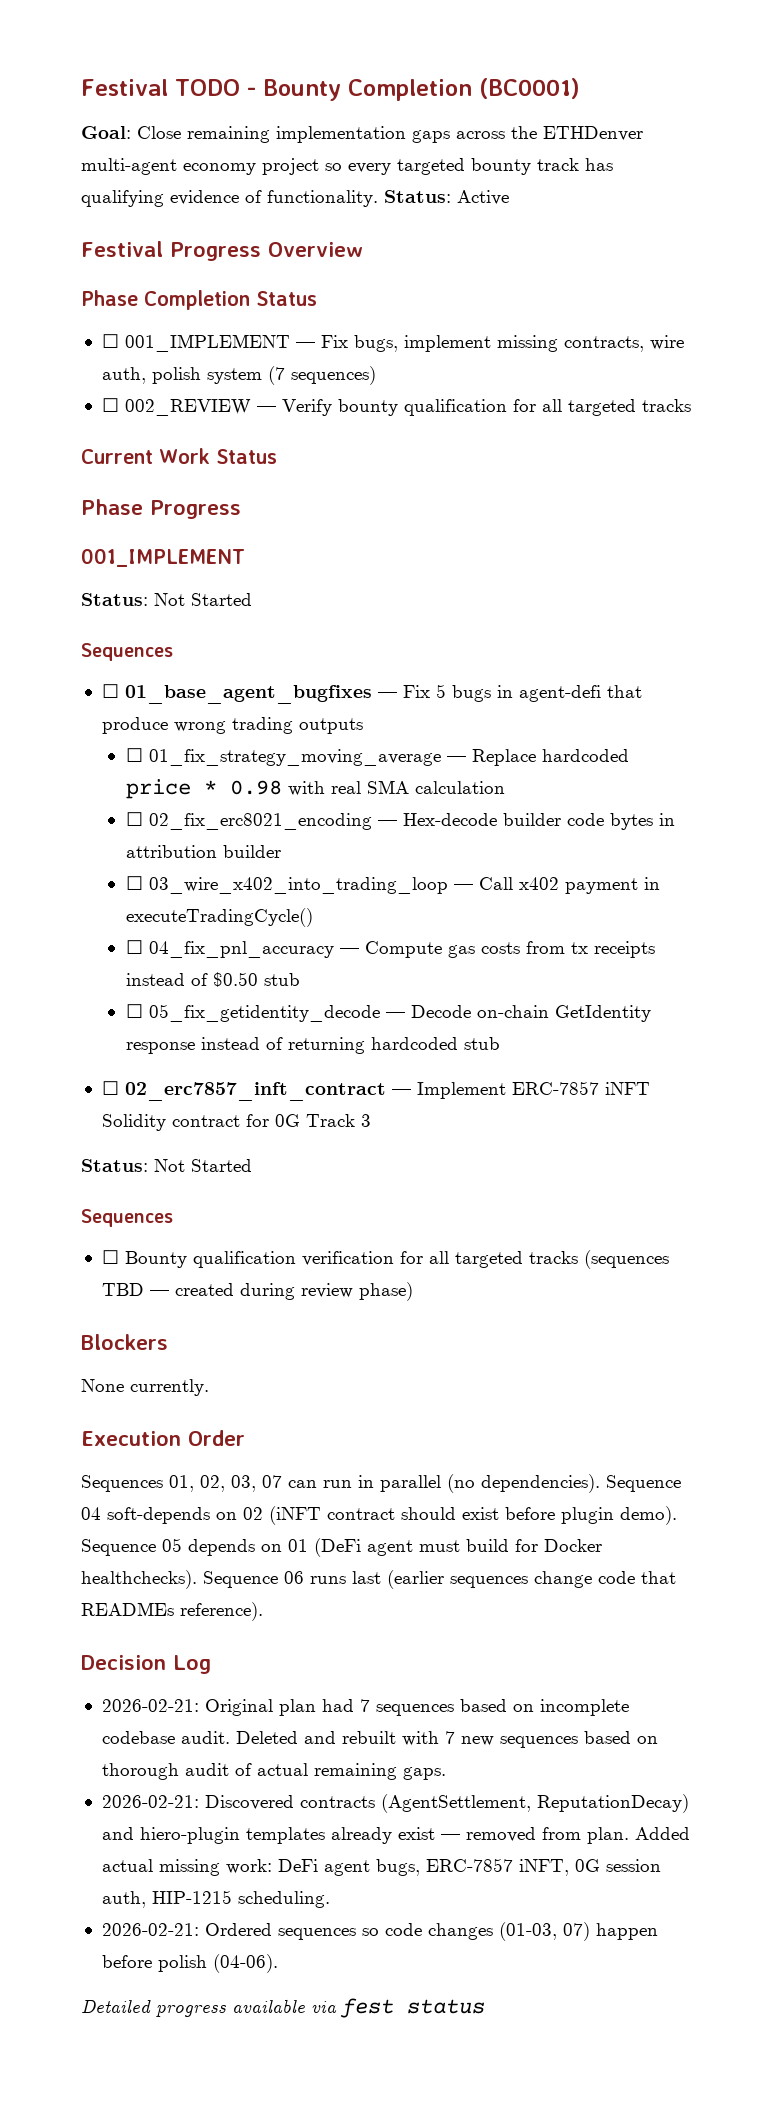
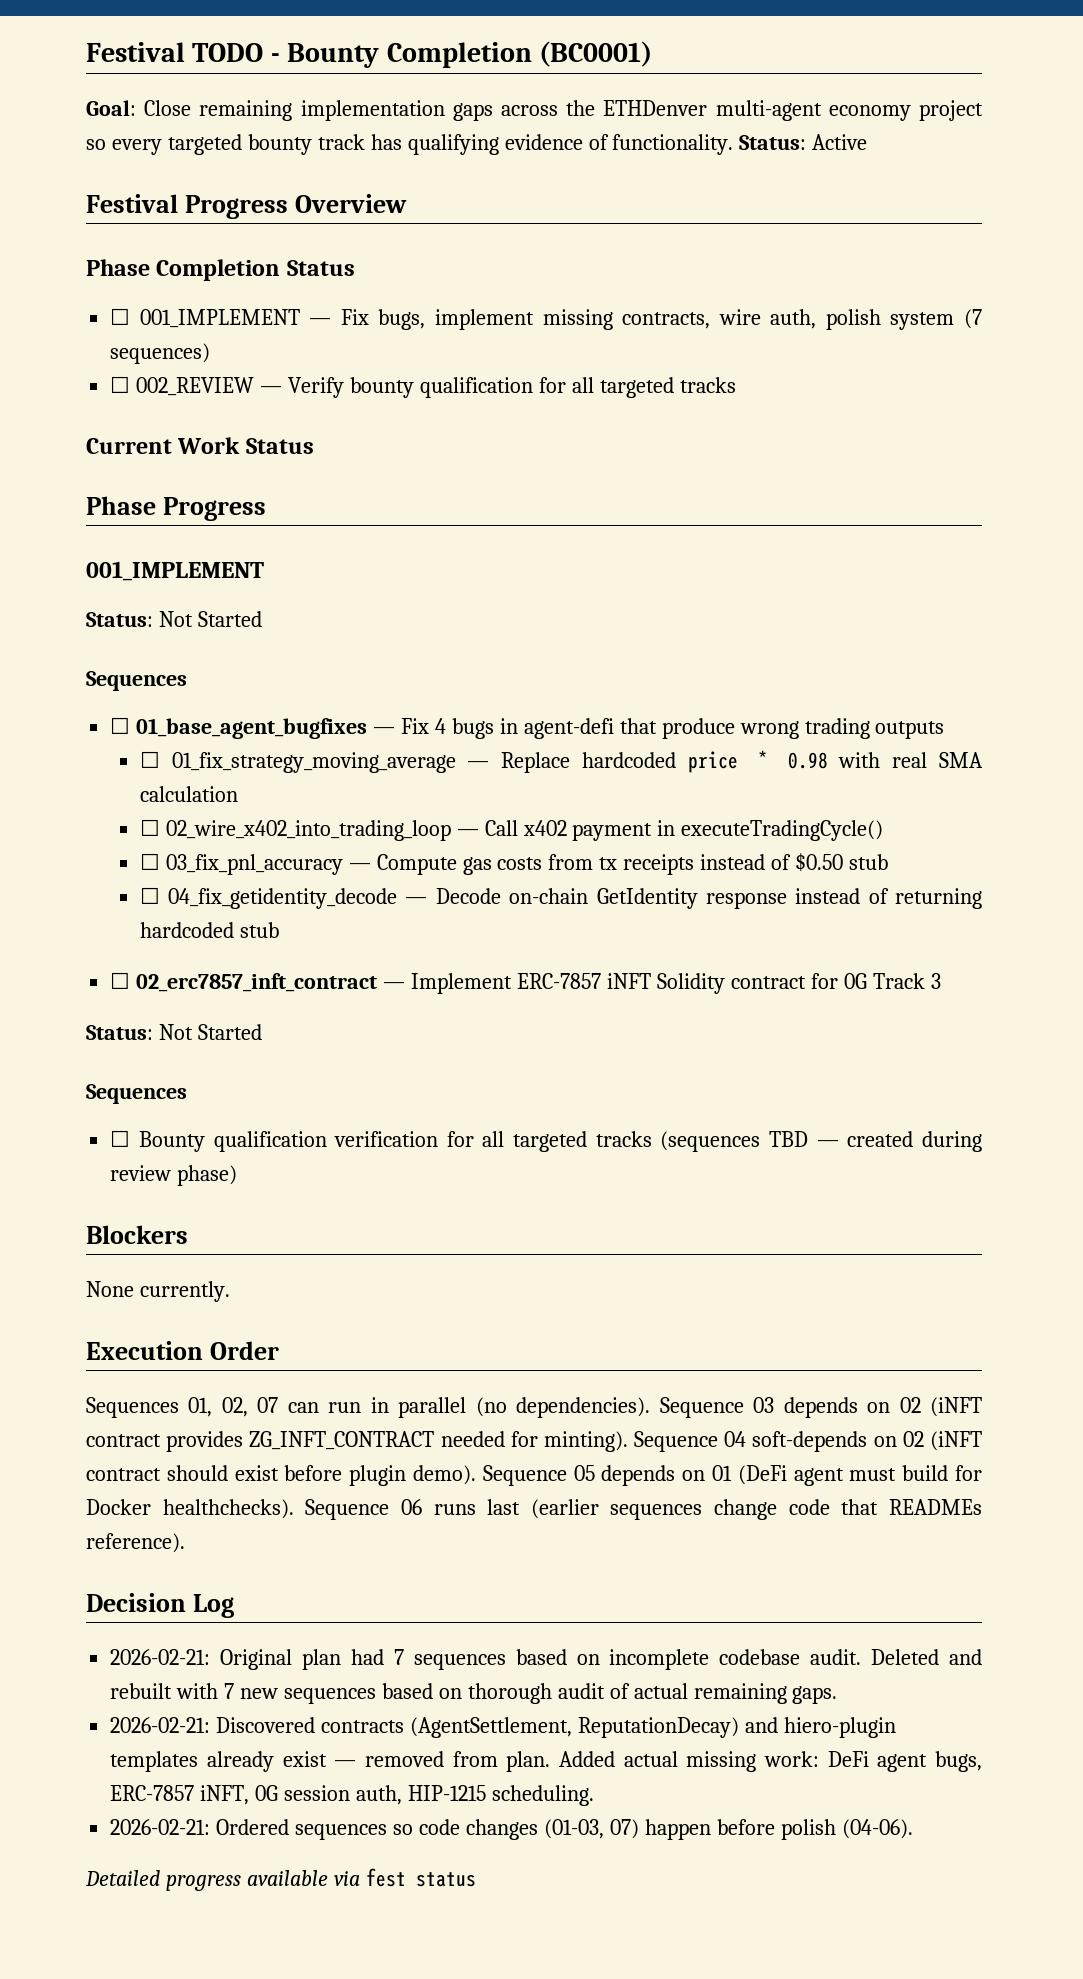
[435,684,446,698] 5 -> [434,718,446,734] 4
[148,813,675,830] [125,845,281,858] [125,876,448,894] 02_fix_erc8021_encoding — Hex-decode builder code bytes in attribution builder // ☐ 03_wire_x402_into_trading_loop -> [165,820,451,841] 02_wire_x402_into_trading_loop
[148,941,334,958] 04_fix_pnl_accuracy -> [165,854,343,875] 03_fix_pnl_accuracy
[148,1004,380,1022] 05_fix_getidentity_decode -> [168,888,398,909] 04_fix_getidentity_decode
[231,1475,256,1492] 03, -> (248, 1407) none
(681, 1483) none -> [753,1397,983,1418] [86,1431,719,1452] 03 depends on 02 (iNFT contract provides ZG_INFT_CONTRACT needed for minting). Sequence

